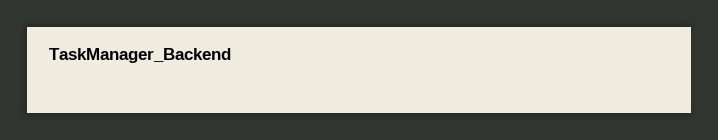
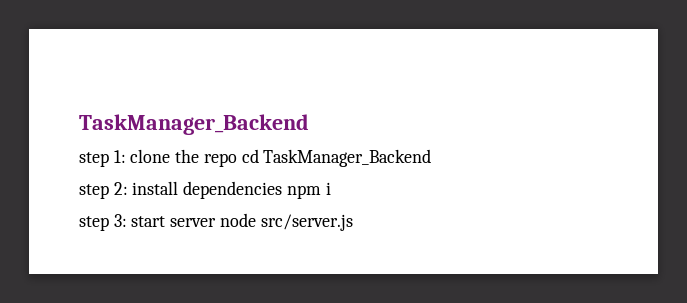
[49,48,231,63] TaskManager_Backend -> [79,114,309,135] [79,149,432,167] [79,181,331,199] [79,213,353,231] TaskManager_Backend // step 1: clone the repo cd TaskManager_Backend // step 2: install dependencies npm i // step 3: start server node src/server.js

